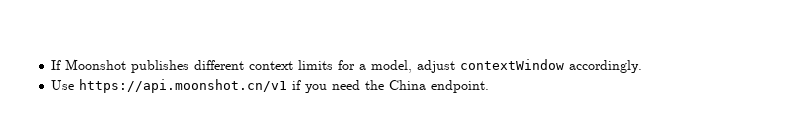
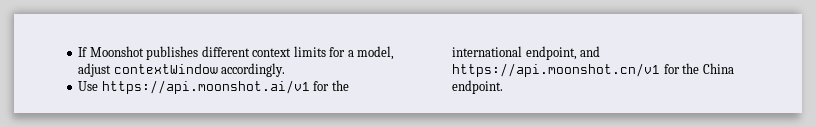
[79,79,361,93] https://api.moonshot.cn/v1 if you need -> [101,80,349,94] [452,46,601,60] [452,63,680,77] https://api.moonshot.ai/v1 for the international endpoint, and https://api.moonshot.cn/v1 for

